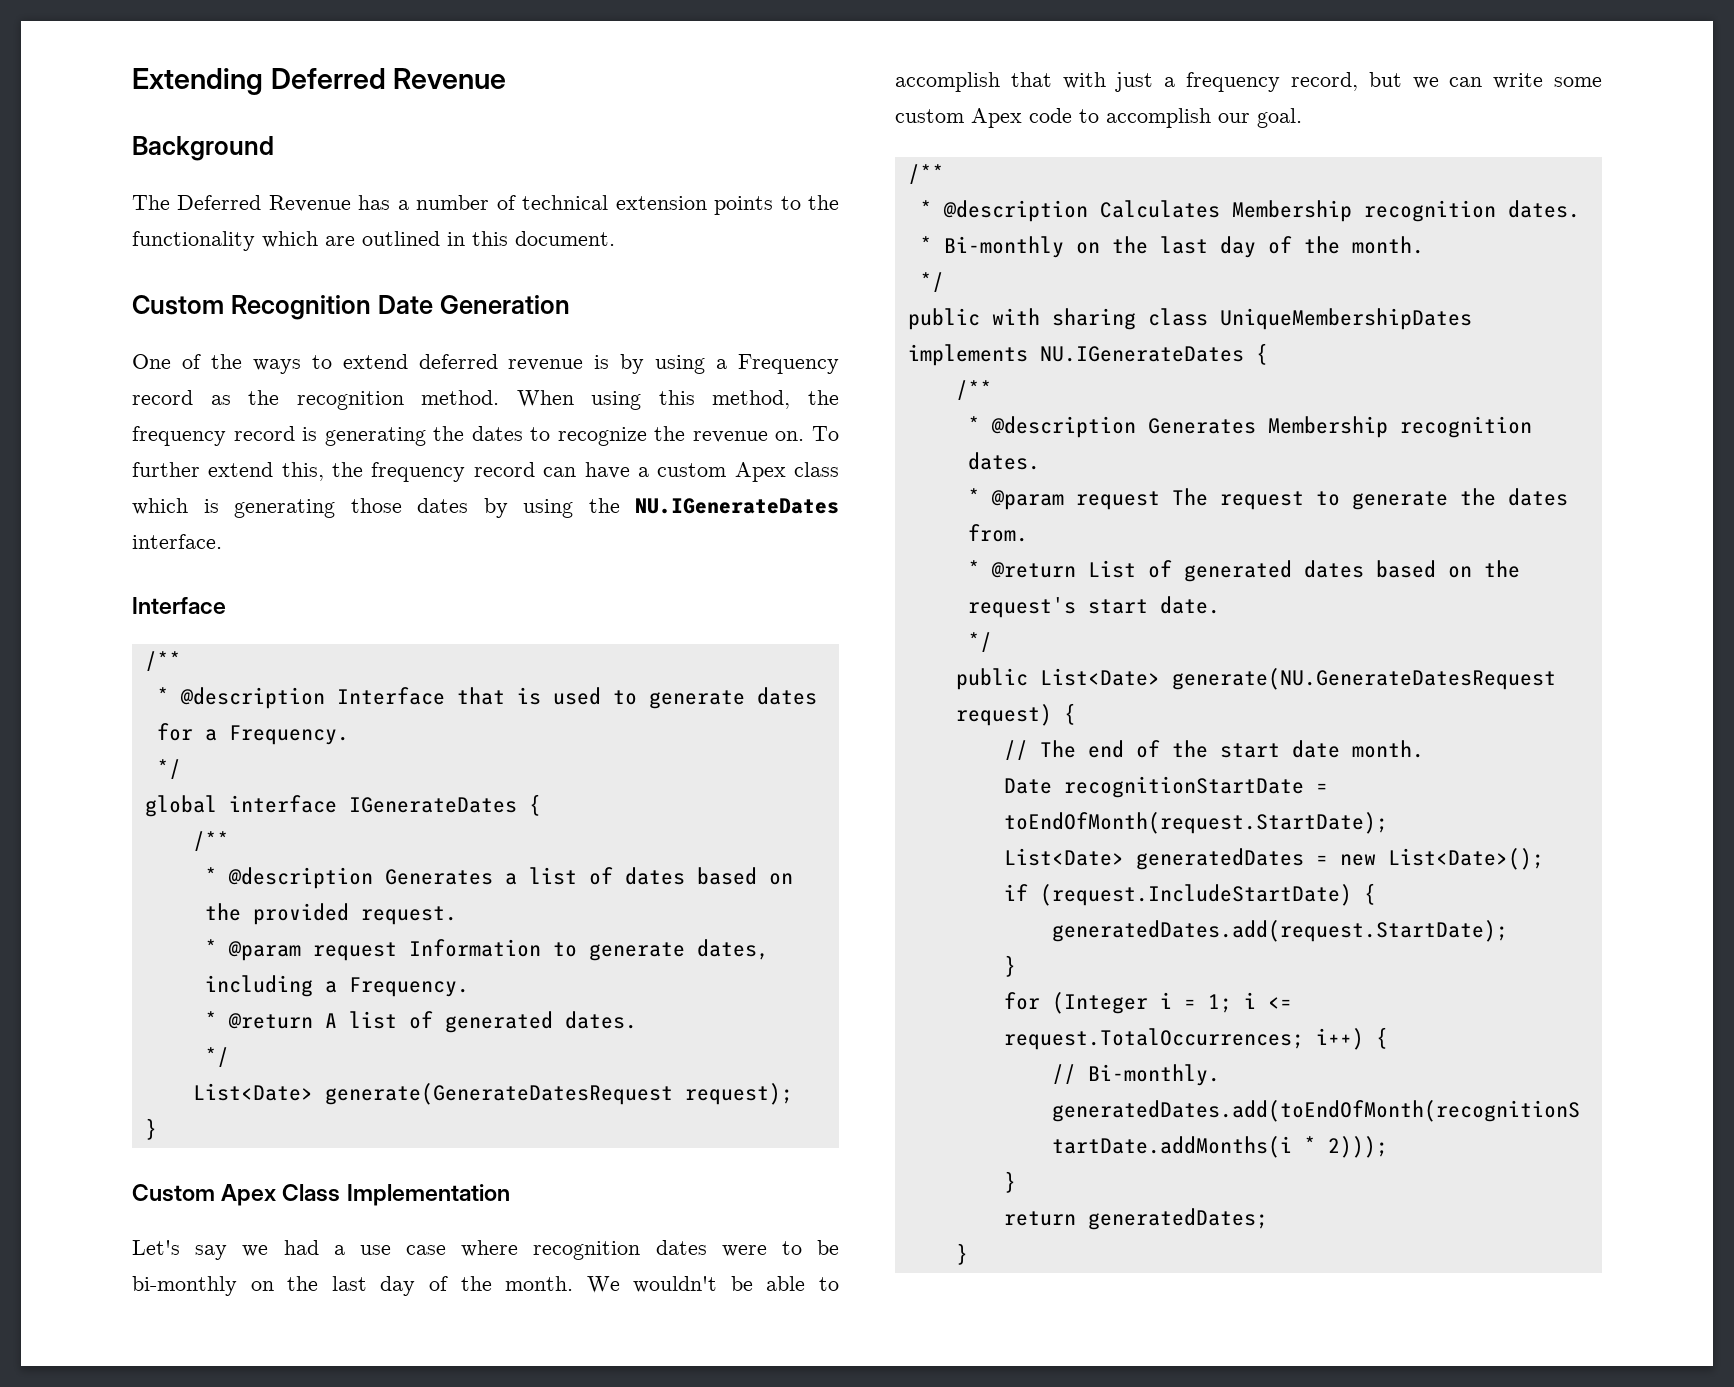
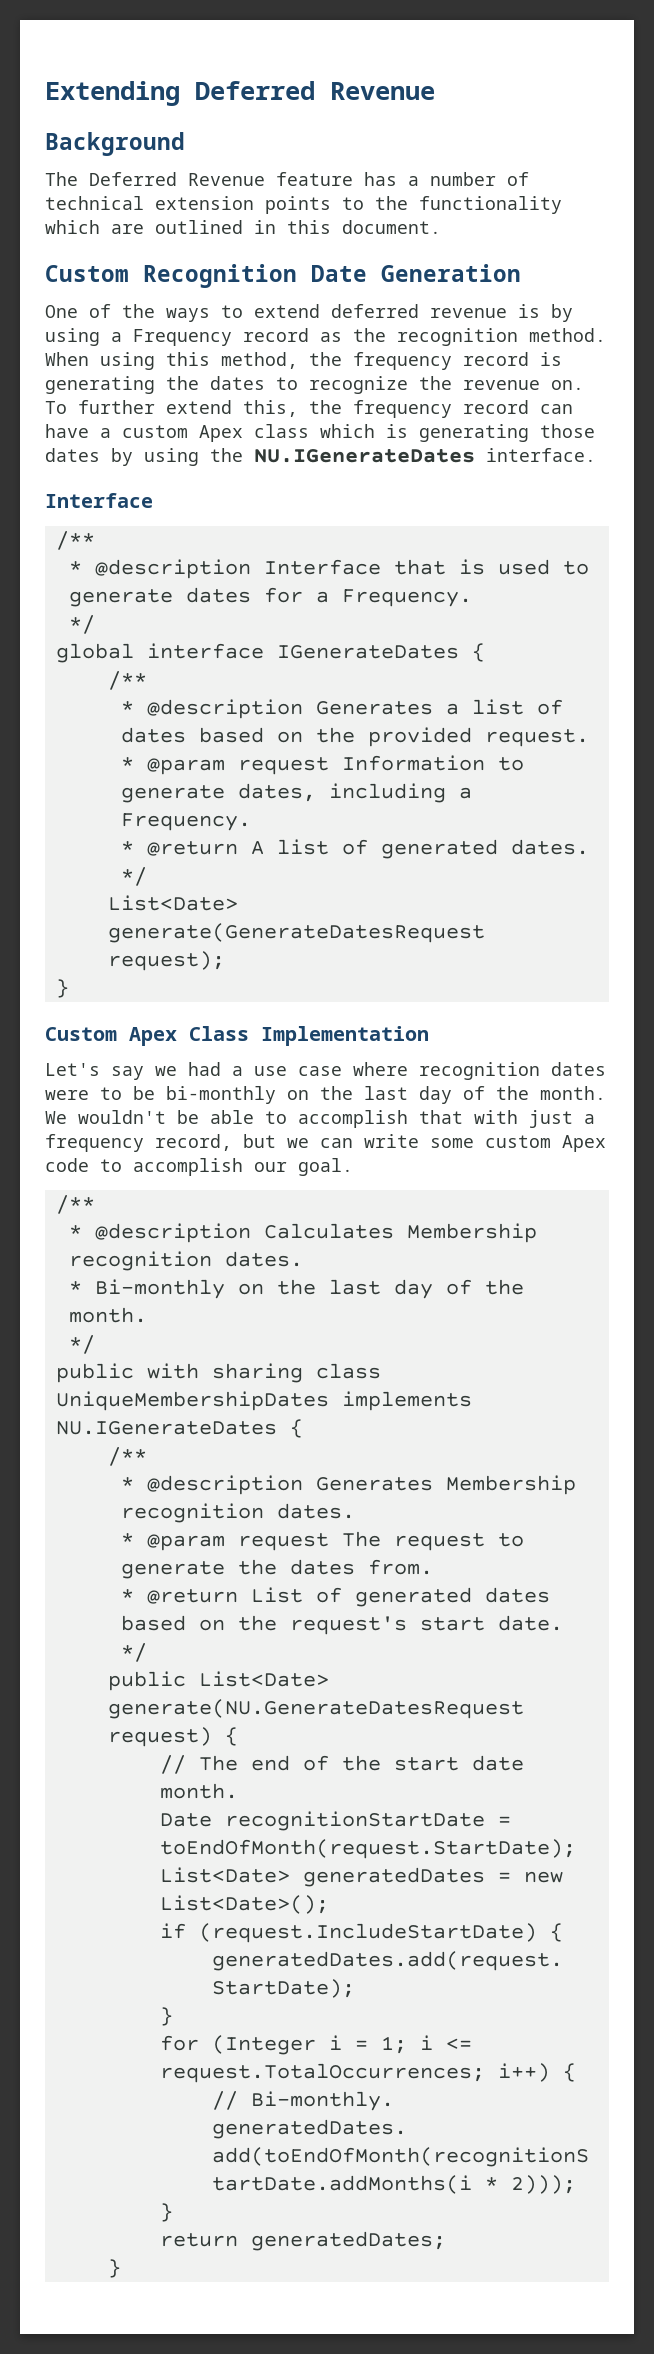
(351, 203) none -> [276,172,353,186] feature

